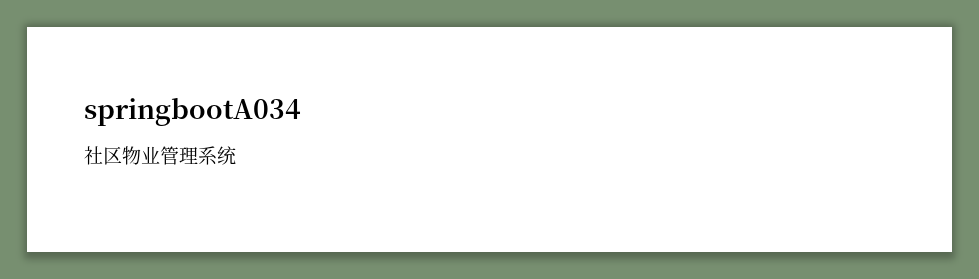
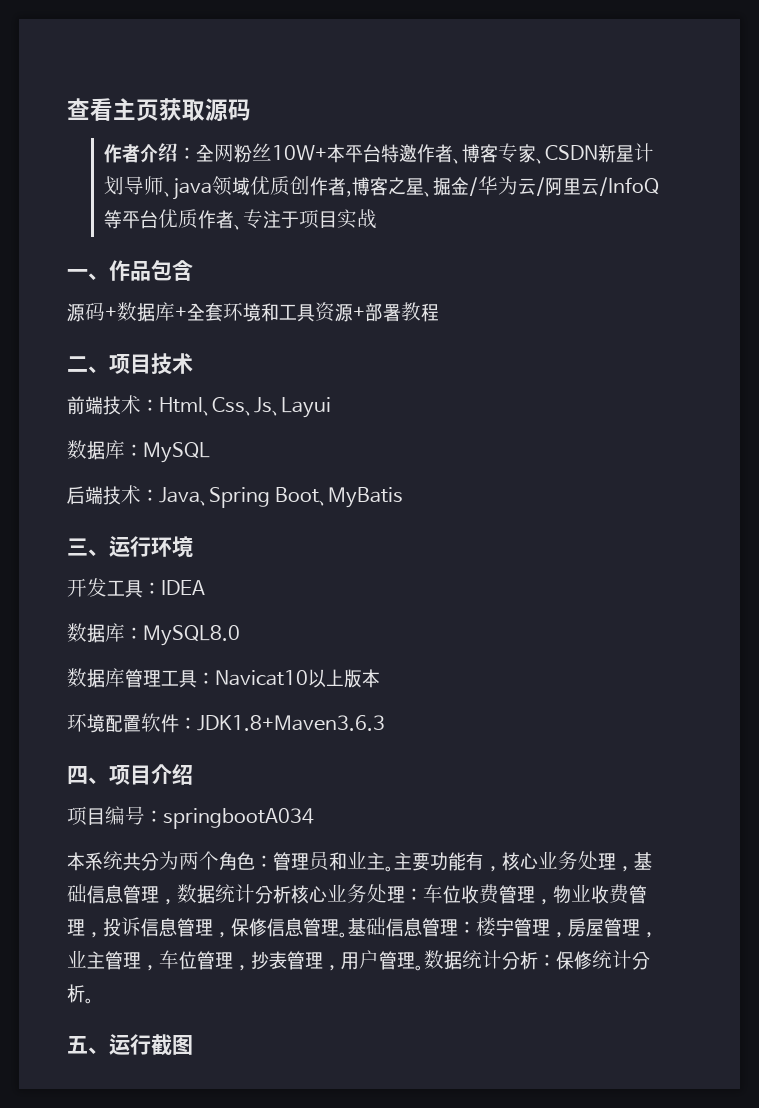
[84,97,301,126] [84,146,236,165] springbootA034 // 社区物业管理系统 -> [67,98,251,122] [104,143,655,164] [104,176,660,200] [104,209,378,230] [67,260,193,281] [67,302,439,322] [67,353,193,375] [67,395,331,418] [67,440,210,463] [67,485,404,508] [67,536,193,557] [67,578,205,598] [67,623,240,646] [67,668,380,688] [67,713,385,733] [67,764,193,785] [67,806,314,829] [67,851,652,872] [67,884,647,905] [67,917,658,938] [67,950,650,971] [67,984,94,1004] [67,1034,193,1055] 查看主页获取源码 // 作者介绍：全网粉丝10W+本平台特邀作者、博客专家、CSDN新星计划导师、java领域优质创作者,博客之星、掘金/华为云/阿里云/InfoQ等平台优质作者、专注于项目实战 // 一、作品包含 // 源码+数据库+全套环境和工具资源+部署教程 // 二、项目技术 // 前端技术：Html、Css、Js、Layui // 数据库：MySQL // 后端技术：Java、Spring Boot、MyBatis // 三、运行环境 // 开发工具：IDEA // 数据库：MySQL8.0 // 数据库管理工具：Navicat10以上版本 // 环境配置软件：JDK1.8+Maven3.6.3 // 四、项目介绍 // 项目编号：springbootA034 // 本系统共分为两个角色：管理员和业主。主要功能有，核心业务处理，基础信息管理，数据统计分析核心业务处理：车位收费管理，物业收费管理，投诉信息管理，保修信息管理。基础信息管理：楼宇管理，房屋管理，业主管理，车位管理，抄表管理，用户管理。数据统计分析：保修统计分析。 // 五、运行截图

